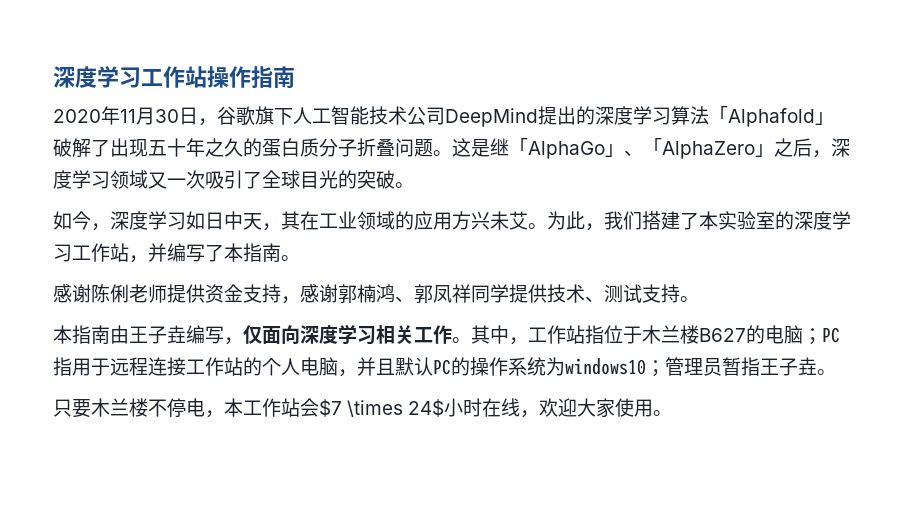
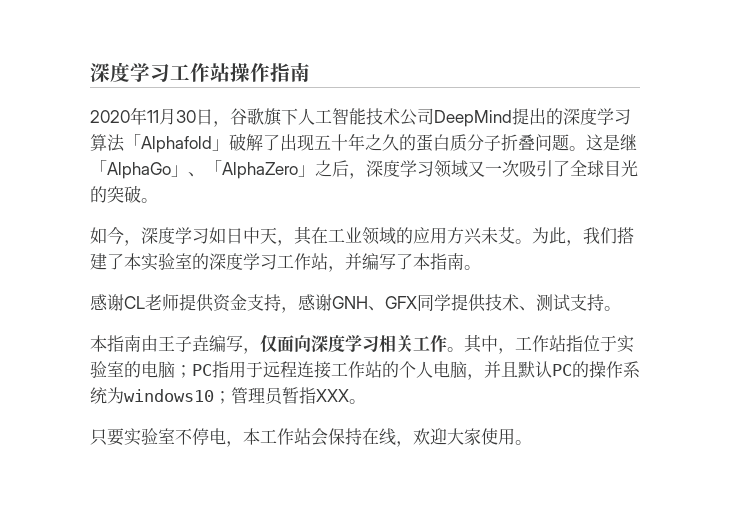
[91,284,129,303] 陈俐 -> [124,296,145,309] CL
[338,284,471,303] 郭楠鸿、郭凤祥 -> [332,296,417,311] GNH、GFX
[642,325,746,344] 木兰楼B627 -> [617,335,634,353] [90,361,124,378] 实验室
[760,357,817,376] 王子垚 -> [316,389,349,402] XXX
[91,398,148,417] 木兰楼 -> [124,428,175,446] 实验室
[319,398,483,417] $7 \times 24$小时 -> [328,428,362,445] 保持

